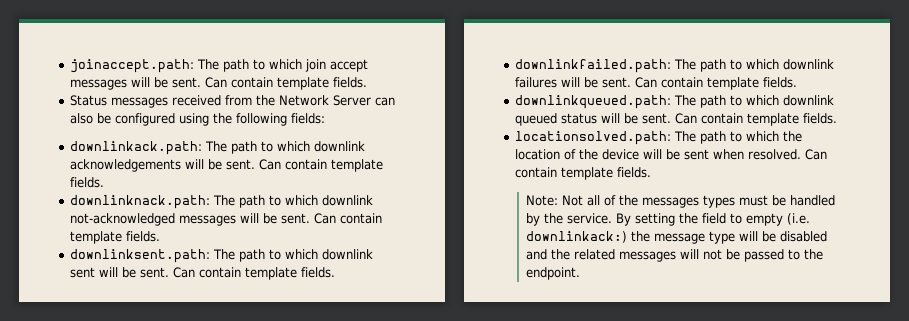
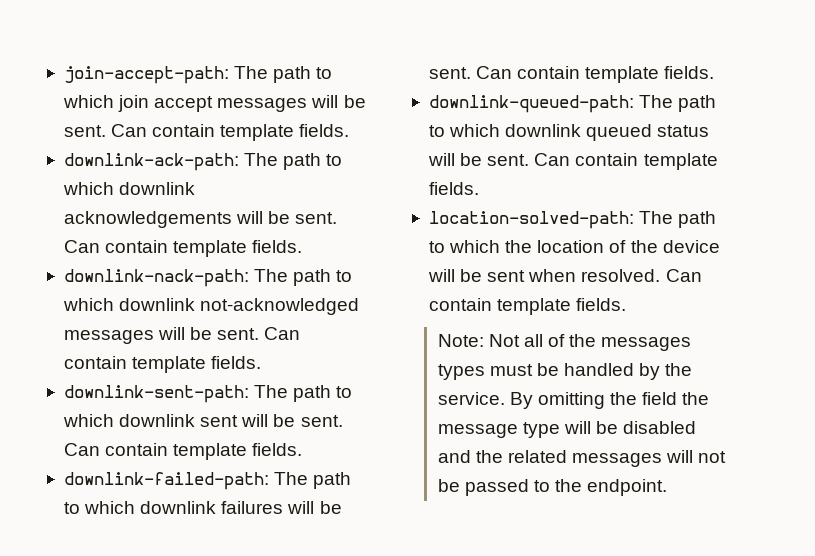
[70,59,195,73] joinaccept.path: -> [63,66,229,84] join-accept-path:
[70,95,396,108] [70,113,326,126] [70,141,203,155] Status messages received from the Network Server can also be configured using the following fields: // downlinkack.path: -> [63,153,239,171] downlink-ack-path:
[70,195,211,209] downlinknack.path: -> [63,269,249,287] downlink-nack-path:
[70,249,211,263] downlinksent.path: -> [63,385,249,403] downlink-sent-path:
[515,59,672,73] downlinkfailed.path: -> [63,472,269,490] downlink-failed-path:
[515,95,672,109] downlinkqueued.path: -> [428,95,634,113] downlink-queued-path:
[515,131,672,145] locationsolved.path: -> [428,211,634,229] location-solved-path:
[634,213,675,226] setting -> [537,392,605,409] omitting
[729,213,810,226] [525,231,627,243] to empty (i.e. downlinkack:) -> (678, 398) none

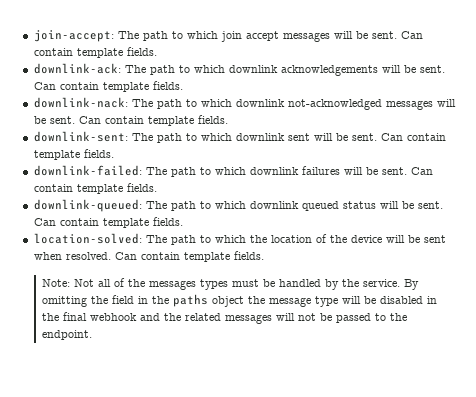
[63,66,229,84] join-accept-path: -> [33,30,114,42] join-accept:
[63,153,239,171] downlink-ack-path: -> [33,63,121,74] downlink-ack:
[63,269,249,287] downlink-nack-path: -> [33,97,128,108] downlink-nack:
[63,385,249,403] downlink-sent-path: -> [33,131,128,142] downlink-sent:
[63,472,269,490] downlink-failed-path: -> [33,165,142,176] downlink-failed:
[428,95,634,113] downlink-queued-path: -> [33,199,142,212] downlink-queued:
[428,211,634,229] location-solved-path: -> [33,233,142,244] location-solved:
(678, 398) none -> [138,294,245,307] in the paths object
(697, 427) none -> [427,296,438,304] [42,312,138,321] in the final webhook

